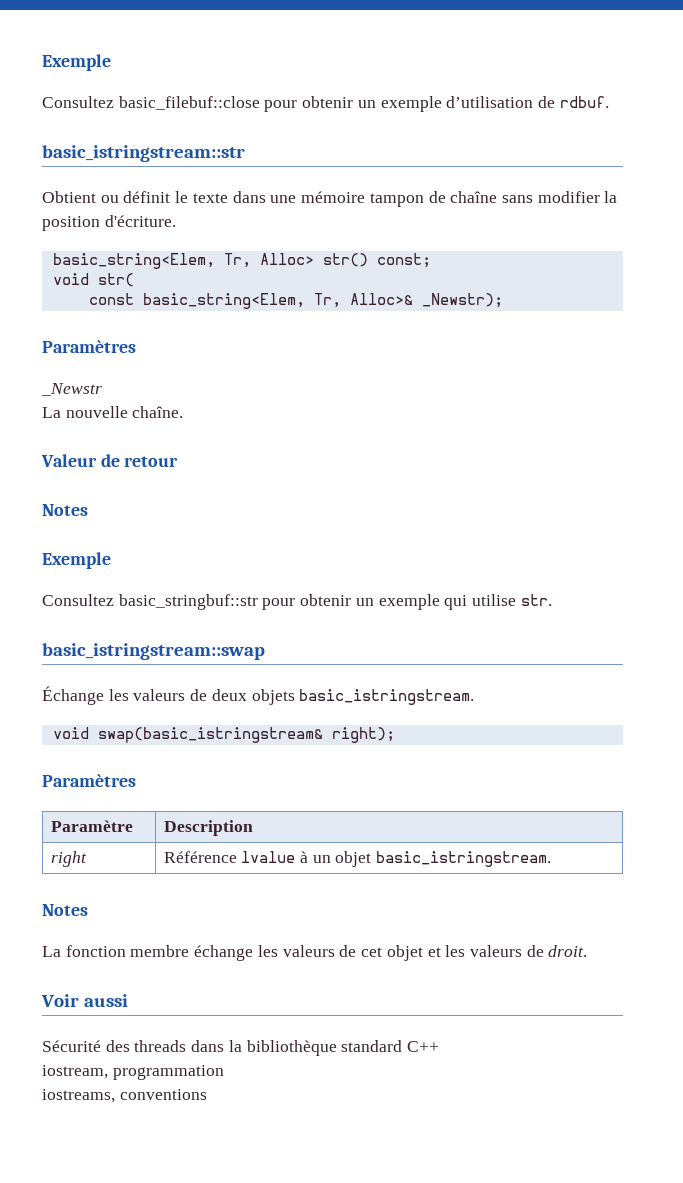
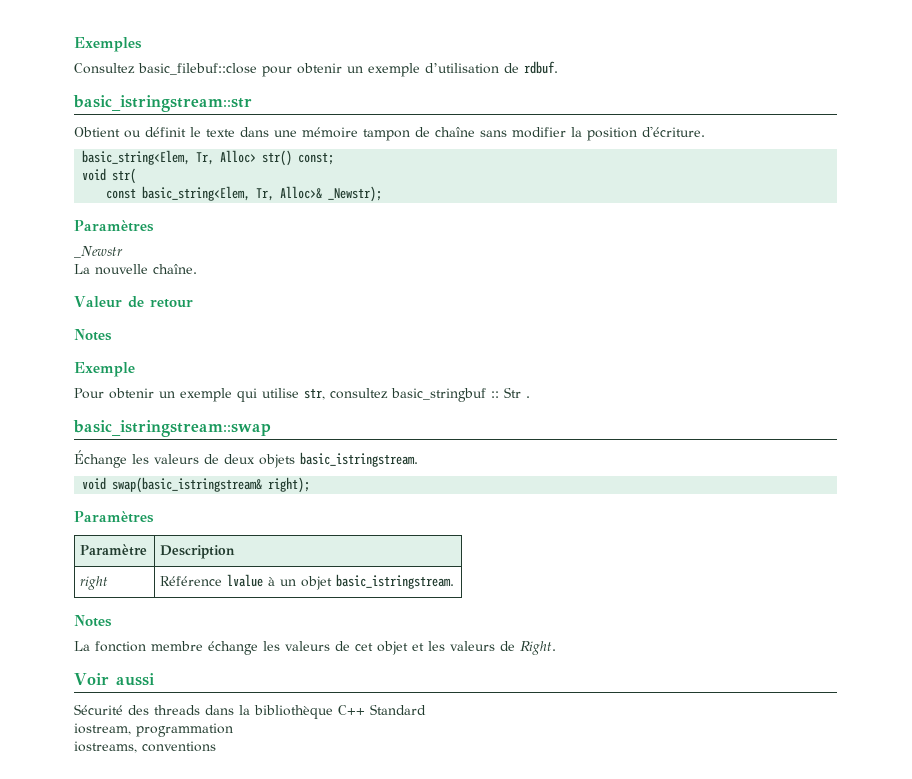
[42,54,111,71] Exemple -> [74,37,142,52] Exemples
[42,594,296,610] Consultez basic_stringbuf::str pour -> [74,388,104,399] Pour
[520,594,552,606] str. -> [304,387,530,402] str, consultez basic_stringbuf :: Str .
[548,945,588,957] droit. -> [520,641,556,655] Right.
[341,1040,403,1052] standard -> (333, 712) none
(440, 1046) none -> [370,704,426,715] Standard

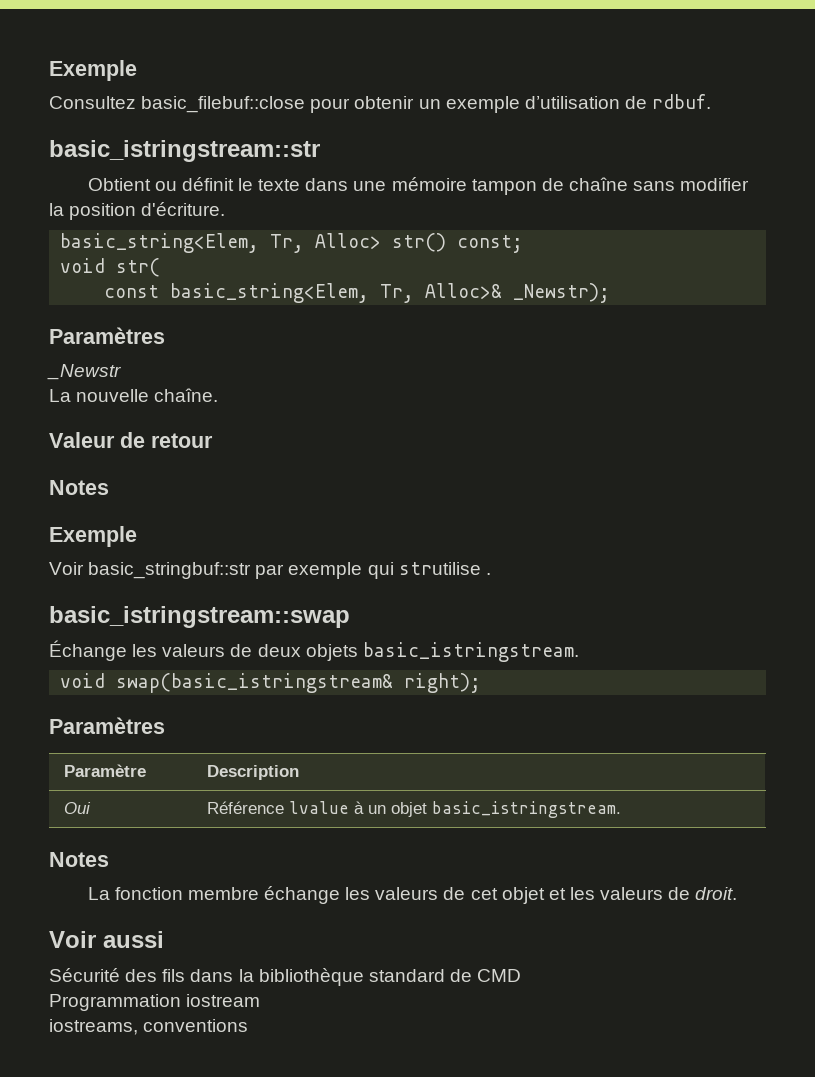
[74,37,142,52] Exemples -> [49,60,137,81] Exemple
[74,387,521,402] Pour obtenir un exemple qui utilise str, consultez basic_stringbuf :: Str -> [49,562,481,579] Voir basic_stringbuf::str par exemple qui strutilise
[80,576,109,590] right -> [63,802,91,814] Oui
[520,641,556,655] Right. -> [695,887,738,900] droit.
[154,705,200,715] threads -> [162,969,186,982] fils
[338,704,426,715] [74,723,233,737] C++ Standard // iostream, programmation -> [368,969,522,982] [49,994,261,1011] standard de CMD // Programmation iostream

